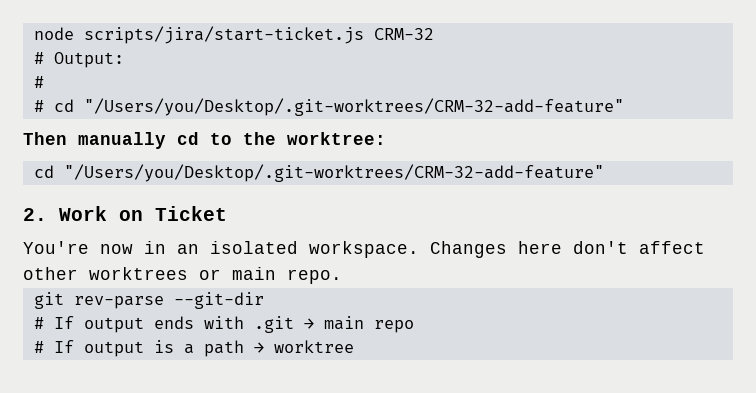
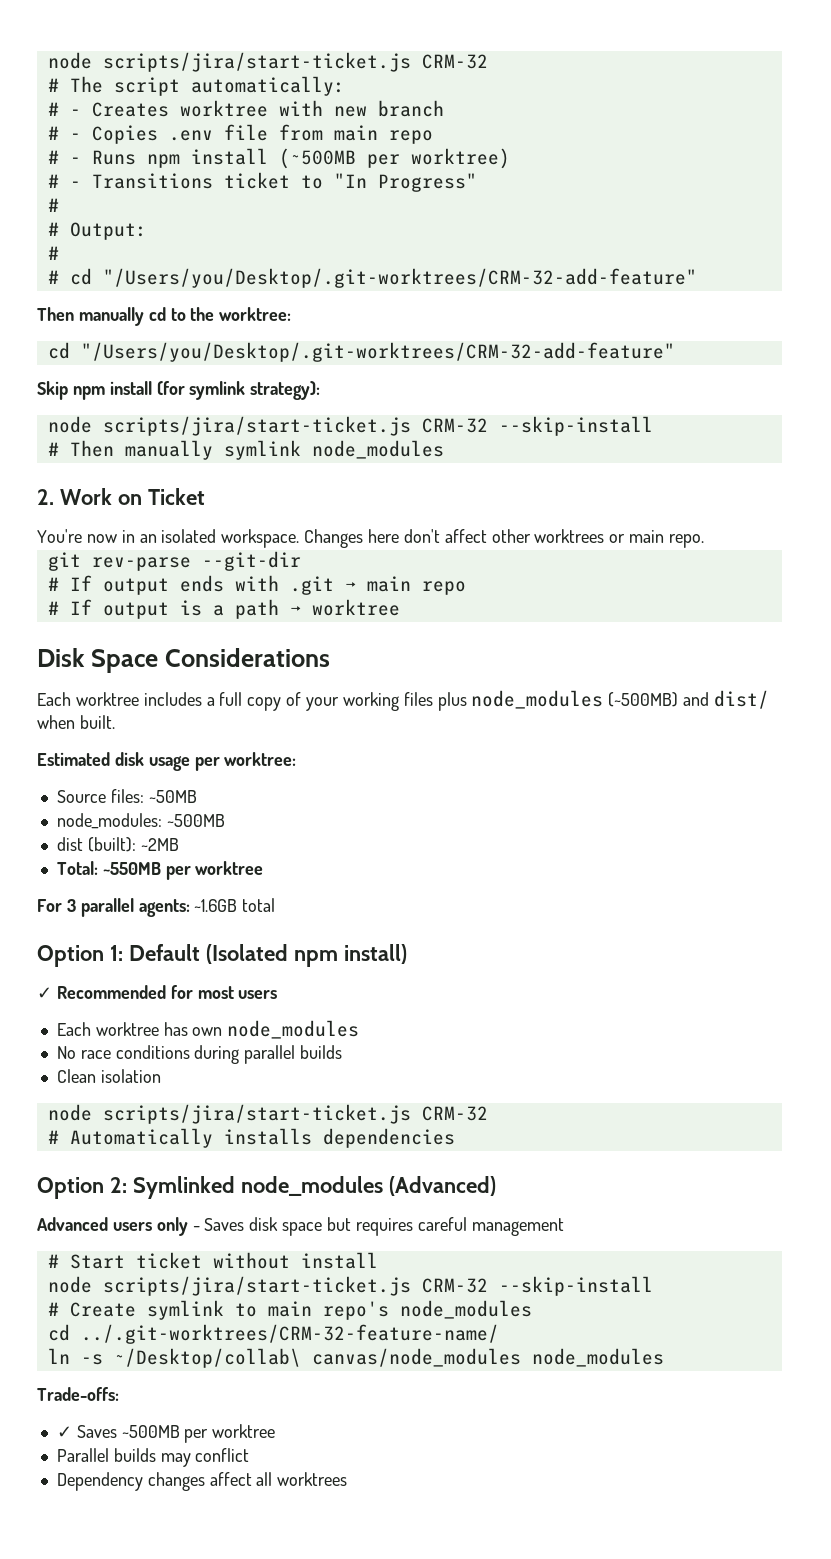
[33,26,434,44] node scripts/jira/start-ticket.js CRM-32 -> [47,52,488,72] [47,76,345,96] [47,100,444,117] [47,124,433,144] [47,148,510,169] [47,172,477,192] [47,198,59,212] node scripts/jira/start-ticket.js CRM-32 // # The script automatically: // # - Creates worktree with new branch // # - Copies .env file from main repo // # - Runs npm install (~500MB per worktree) // # - Transitions ticket to "In Progress" // #
(604, 173) none -> [37,381,321,400] [47,416,653,436] [47,440,444,460] // Skip npm install (for symlink strategy): // node scripts/jira/start-ticket.js CRM-32 --skip-install // # Then manually symlink node_modules
(354, 346) none -> [37,648,330,673] [37,690,770,711] [37,715,115,729] [37,752,297,771] [56,789,197,803] [56,813,225,829] [56,837,179,852] [56,861,264,880] [37,898,276,917] [37,944,407,967] [37,985,278,999] [56,1020,360,1039] [56,1045,343,1064] [56,1069,161,1083] [47,1104,488,1124] [47,1128,455,1148] [37,1176,496,1199] [37,1217,564,1236] [47,1252,378,1269] [47,1276,653,1296] [47,1300,532,1320] [47,1324,499,1344] [47,1348,664,1368] [37,1387,119,1401] [56,1424,276,1443] [56,1448,250,1467] [56,1472,348,1491] // Disk Space Considerations // Each worktree includes a full copy of your working files plus node_modules (~500MB) and dist/ when built. // Estimated disk usage per worktree: // Source files: ~50MB // node_modules: ~500MB // dist (built): ~2MB // Total: ~550MB per worktree // For 3 parallel agents: ~1.6GB total // Option 1: Default (Isolated npm install) // ✓ Recommended for most users // Each worktree has own node_modules // No race conditions during parallel builds // Clean isolation // node scripts/jira/start-ticket.js CRM-32 // # Automatically installs dependencies // Option 2: Symlinked node_modules (Advanced) // Advanced users only - Saves disk space but requires careful management // # Start ticket without install // node scripts/jira/start-ticket.js CRM-32 --skip-install // # Create symlink to main repo's node_modules // cd ../.git-worktrees/CRM-32-feature-name/ // ln -s ~/Desktop/collab\ canvas/node_modules node_modules // Trade-offs: // ✓ Saves ~500MB per worktree // Parallel builds may conflict // Dependency changes affect all worktrees

